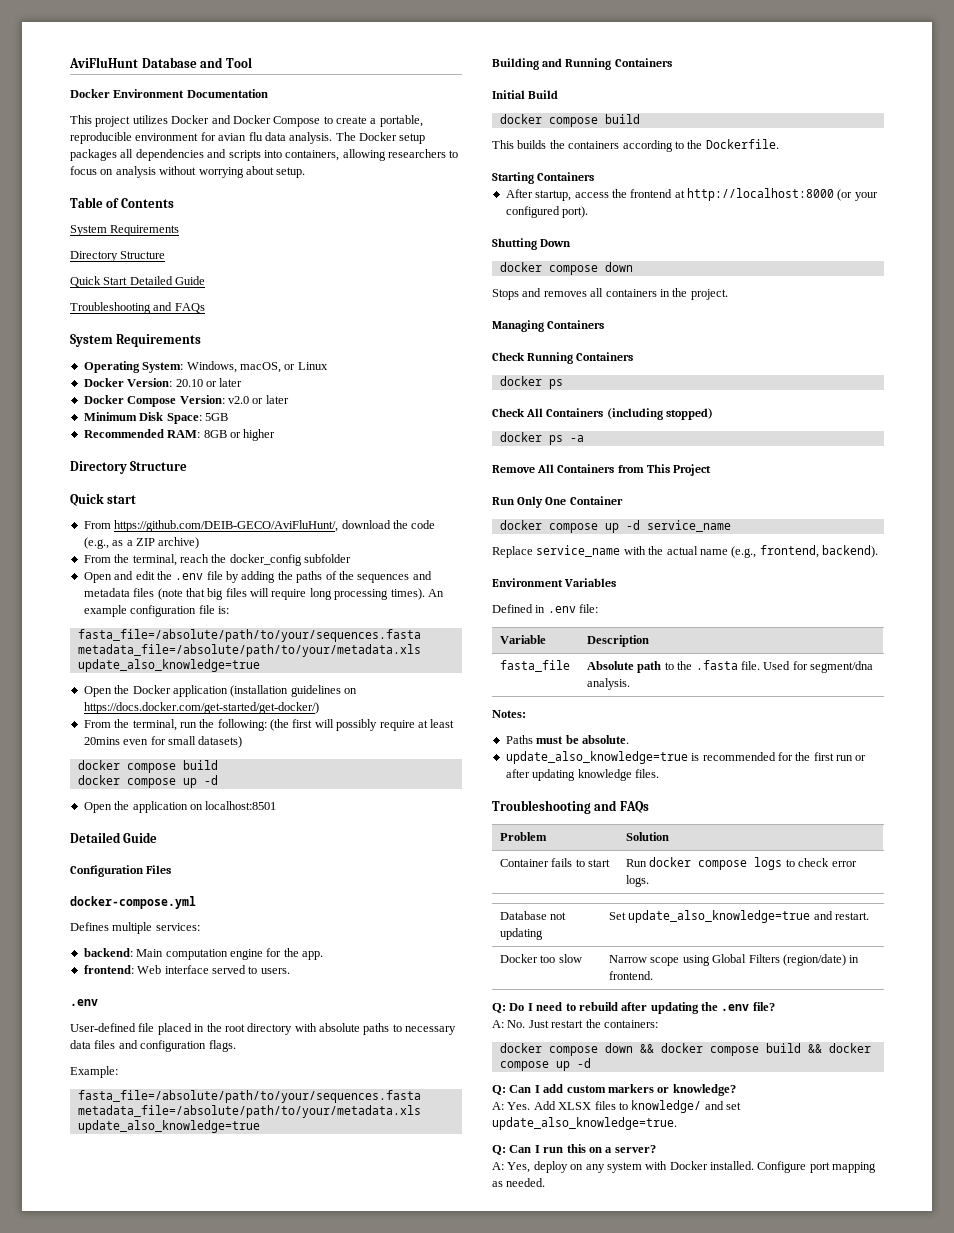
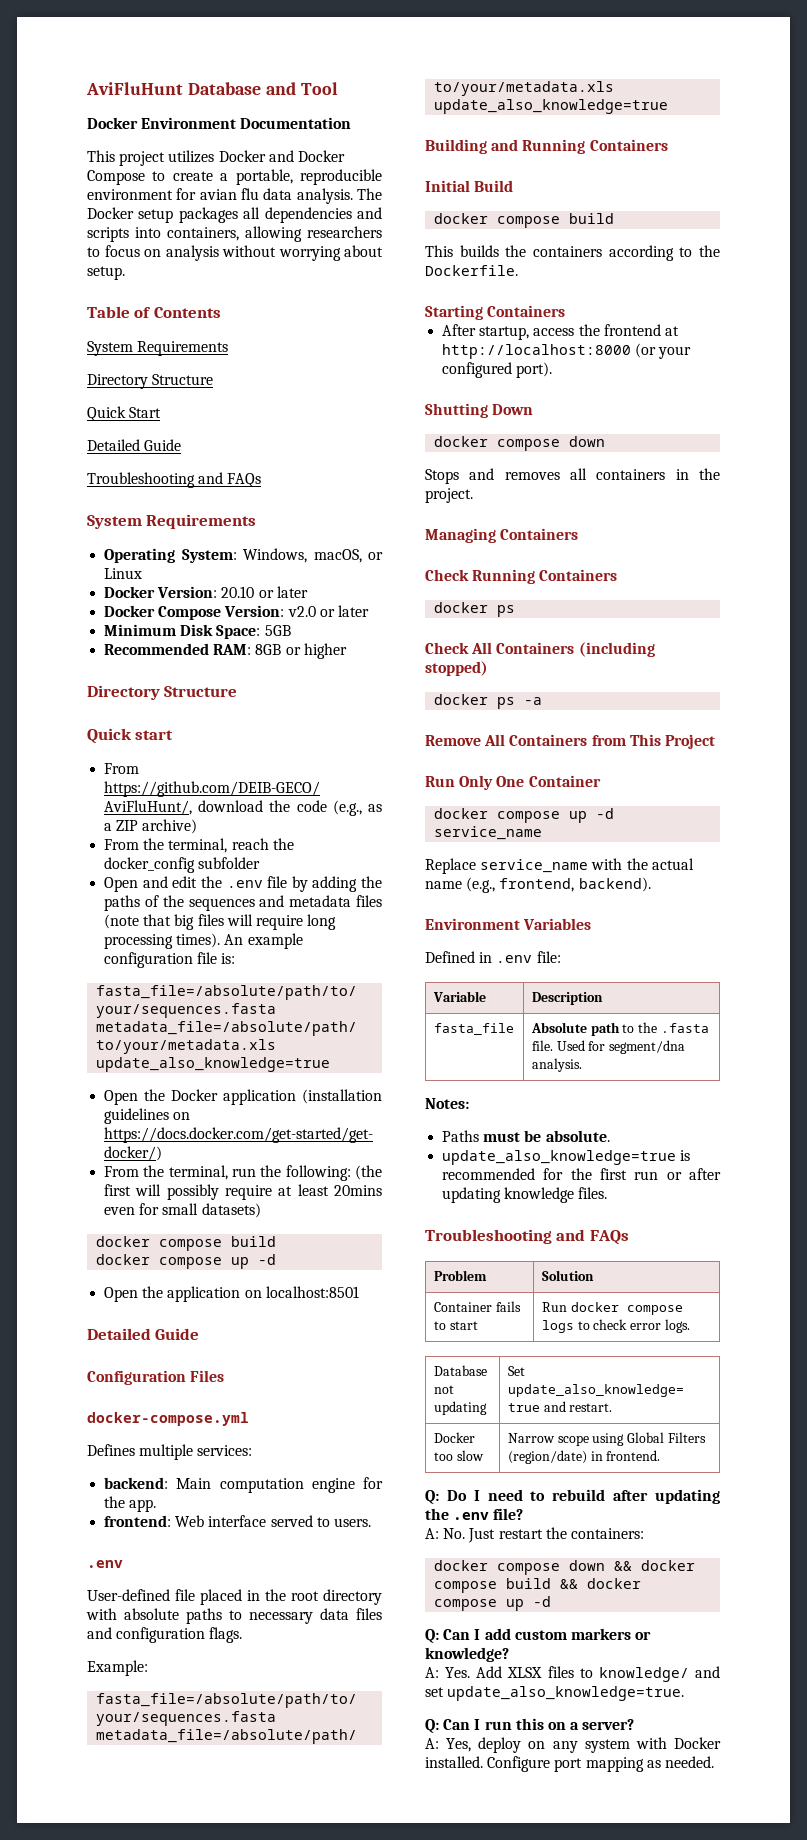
(128, 281) none -> (162, 412) //

